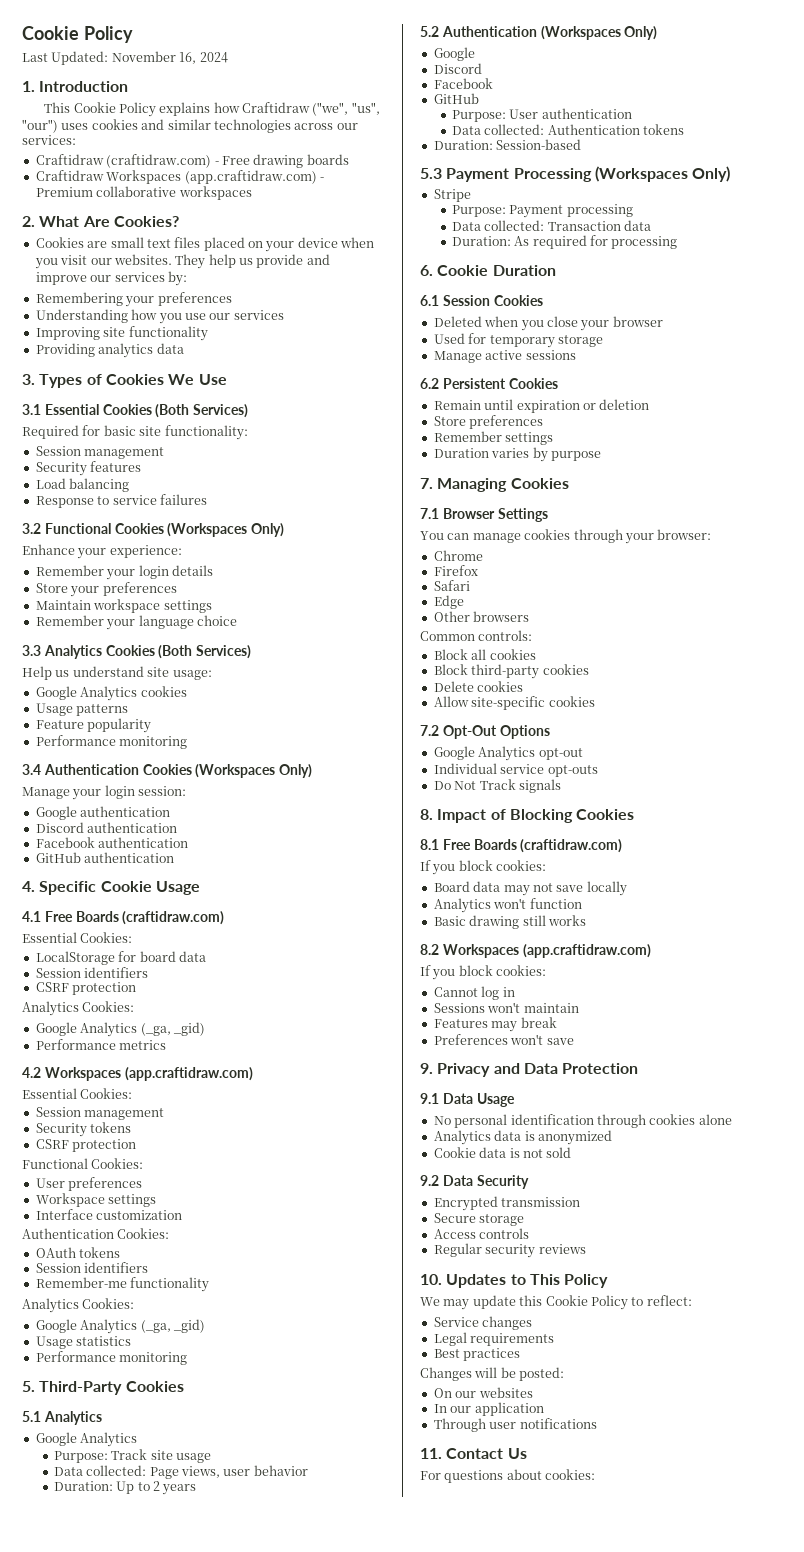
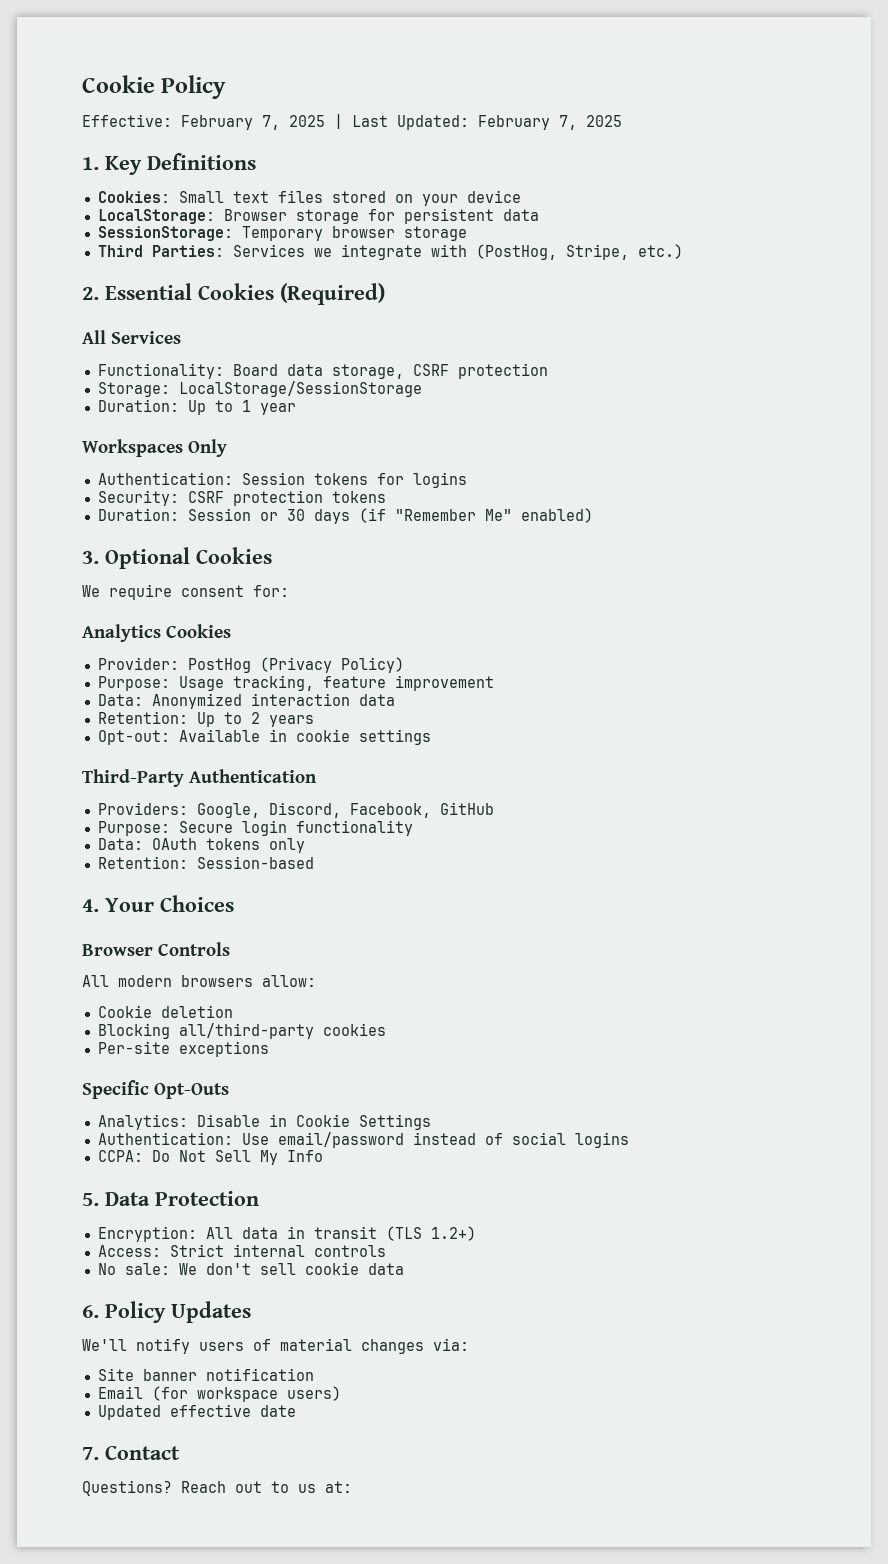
[22,51,228,65] [22,81,129,92] [44,102,380,117] [22,119,358,133] [22,135,76,145] [35,154,349,168] [35,170,324,184] [35,186,252,200] [22,216,179,227] [35,237,144,248] Last Updated: November 16, 2024 // 1. Introduction // This Cookie Policy explains how Craftidraw ("we", "us", "our") uses cookies and similar technologies across our services: // Craftidraw (craftidraw.com) - Free drawing boards // Craftidraw Workspaces (app.craftidraw.com) - Premium collaborative workspaces // 2. What Are Cookies? // Cookies are small -> [82,114,622,130] [82,153,256,175] [97,191,224,203] Effective: February 7, 2025 | Last Updated: February 7, 2025 // 1. Key Definitions // Cookies: Small
[203,237,245,251] placed -> [331,191,386,203] stored
[340,237,375,248] [34,254,330,269] [35,271,187,286] [35,292,232,307] [35,309,284,324] [35,326,208,341] [35,343,184,358] [22,374,227,388] [22,404,249,418] [22,425,248,440] [35,446,165,459] [35,461,142,476] [35,478,130,492] [35,494,207,508] [22,523,285,537] [22,544,182,559] [35,565,213,580] [35,582,177,597] [35,599,212,613] [35,615,237,630] [22,645,252,659] [22,666,212,680] [35,686,187,701] [35,703,129,716] [35,718,152,733] [35,735,188,749] [22,764,313,778] [22,785,187,800] [35,806,171,820] [35,822,178,833] [35,837,189,848] [35,852,175,863] [22,881,200,895] [22,911,225,925] [22,932,133,943] [35,951,206,965] [35,967,149,978] [35,982,137,995] [22,1001,135,1016] [35,1022,205,1037] [35,1039,167,1050] [22,1067,253,1081] [22,1088,133,1099] [35,1107,165,1120] [35,1122,132,1137] [35,1139,137,1152] [22,1158,144,1169] [35,1177,143,1191] [35,1193,157,1207] [35,1209,183,1220] [22,1228,170,1239] [35,1247,121,1258] [35,1262,149,1273] [35,1277,210,1292] [22,1298,135,1313] [35,1319,205,1334] [35,1336,132,1349] [35,1351,188,1365] [22,1381,184,1395] [22,1411,102,1425] [35,1432,138,1447] [53,1449,211,1463] [53,1465,308,1479] [53,1481,197,1495] [420,26,658,40] [433,47,475,61] [433,63,482,74] [433,78,493,89] [433,93,479,104] [451,108,632,122] [451,124,684,135] [433,140,493,150] when you visit our websites. They help us provide and improve our services by: // Remembering your preferences // Understanding how you use our services // Improving site functionality // Providing analytics data // 3. Types of Cookies We Use // 3.1 Essential Cookies (Both Services) // Required for basic site functionality: // Session management // Security features // Load balancing // Response to service failures // 3.2 Functional Cookies (Workspaces Only) // Enhance your experience: // Remember your login details // Store your preferences // Maintain workspace settings // Remember your language choice // 3.3 Analytics Cookies (Both Services) // Help us understand site usage: // Google Analytics cookies // Usage patterns // Feature popularity // Performance monitoring // 3.4 Authentication Cookies (Workspaces Only) // Manage your login session: // Google authentication // Discord authentication // Facebook authentication // GitHub authentication // 4. Specific Cookie Usage // 4.1 Free Boards (craftidraw.com) // Essential Cookies: // LocalStorage for board data // Session identifiers // CSRF protection // Analytics Cookies: // Google Analytics (_ga, _gid) // Performance metrics // 4.2 Workspaces (app.craftidraw.com) // Essential Cookies: // Session management // Security tokens // CSRF protection // Functional Cookies: // User preferences // Workspace settings // Interface customization // Authentication Cookies: // OAuth tokens // Session identifiers // Remember-me functionality // Analytics Cookies: // Google Analytics (_ga, _gid) // Usage statistics // Performance monitoring // 5. Third-Party Cookies // 5.1 Analytics // Google Analytics // Purpose: Track site usage // Data collected: Page views, user behavior // Duration: Up to 2 years // 5.2 Authentication (Workspaces Only) // Google // Discord // Facebook // GitHub // Purpose: User authentication // Data collected: Authentication tokens // Duration: -> [97,208,539,224] [97,226,467,241] [97,244,683,260] [82,283,385,305] [82,330,182,344] [97,363,548,379] [97,381,422,397] [97,399,296,415] [82,439,228,457] [97,472,467,488] [97,490,386,506] [97,508,593,524] [82,547,272,569] [82,584,289,600] [82,624,232,642] [97,657,404,673] [97,675,494,691] [97,693,395,709] [97,711,314,727] [97,729,431,745] [82,769,318,787] [97,802,494,818] [97,820,413,836] [97,838,305,853] [97,856,188,869] // LocalStorage: Browser storage for persistent data // SessionStorage: Temporary browser storage // Third Parties: Services we integrate with (PostHog, Stripe, etc.) // 2. Essential Cookies (Required) // All Services // Functionality: Board data storage, CSRF protection // Storage: LocalStorage/SessionStorage // Duration: Up to 1 year // Workspaces Only // Authentication: Session tokens for logins // Security: CSRF protection tokens // Duration: Session or 30 days (if "Remember Me" enabled) // 3. Optional Cookies // We require consent for: // Analytics Cookies // Provider: PostHog (Privacy Policy) // Purpose: Usage tracking, feature improvement // Data: Anonymized interaction data // Retention: Up to 2 years // Opt-out: Available in cookie settings // Third-Party Authentication // Providers: Google, Discord, Facebook, GitHub // Purpose: Secure login functionality // Data: OAuth tokens only // Retention:
[420,166,731,182] [433,189,471,202] [451,204,633,218] [451,220,651,231] [451,235,678,249] [420,265,556,276] [420,295,543,306] [433,316,663,331] [433,333,603,348] [433,350,576,363] [420,378,558,389] [433,399,650,413] [433,415,544,429] [433,431,554,445] [433,447,601,462] [420,478,569,492] [420,508,548,522] [420,529,712,544] [433,550,483,561] [433,565,478,576] [433,580,470,591] [433,595,464,609] [433,611,530,622] [420,630,533,641] [433,649,536,660] [433,664,589,679] [433,681,524,692] [433,696,595,710] [420,725,550,739] [433,746,583,761] [433,763,598,777] [433,779,561,793] [420,809,635,823] [420,839,623,853] [420,860,547,875] [433,881,627,896] [433,898,582,913] [433,915,586,929] [420,944,651,958] [420,965,547,980] [433,986,515,1000] [433,1002,579,1013] [433,1017,557,1032] [433,1034,574,1045] [420,1063,639,1077] [420,1093,515,1107] [433,1114,732,1128] [433,1130,612,1145] [433,1147,572,1158] [420,1175,529,1189] [433,1196,581,1211] [433,1213,525,1226] [433,1228,530,1239] [433,1243,586,1258] [420,1274,609,1288] [420,1295,692,1310] [433,1316,533,1330] [433,1332,555,1346] [433,1348,521,1361] [420,1367,565,1381] [433,1387,533,1398] [433,1402,544,1416] [433,1418,597,1432] [420,1448,527,1459] [420,1469,596,1483] 5.3 Payment Processing (Workspaces Only) // Stripe // Purpose: Payment processing // Data collected: Transaction data // Duration: As required for processing // 6. Cookie Duration // 6.1 Session Cookies // Deleted when you close your browser // Used for temporary storage // Manage active sessions // 6.2 Persistent Cookies // Remain until expiration or deletion // Store preferences // Remember settings // Duration varies by purpose // 7. Managing Cookies // 7.1 Browser Settings // You can manage cookies through your browser: // Chrome // Firefox // Safari // Edge // Other browsers // Common controls: // Block all cookies // Block third-party cookies // Delete cookies // Allow site-specific cookies // 7.2 Opt-Out Options // Google Analytics opt-out // Individual service opt-outs // Do Not Track signals // 8. Impact of Blocking Cookies // 8.1 Free Boards (craftidraw.com) // If you block cookies: // Board data may not save locally // Analytics won't function // Basic drawing still works // 8.2 Workspaces (app.craftidraw.com) // If you block cookies: // Cannot log in // Sessions won't maintain // Features may break // Preferences won't save // 9. Privacy and Data Protection // 9.1 Data Usage // No personal identification through cookies alone // Analytics data is anonymized // Cookie data is not sold // 9.2 Data Security // Encrypted transmission // Secure storage // Access controls // Regular security reviews // 10. Updates to This Policy // We may update this Cookie Policy to reflect: // Service changes // Legal requirements // Best practices // Changes will be posted: // On our websites // In our application // Through user notifications // 11. Contact Us // For questions about cookies: -> [82,895,234,912] [82,942,231,956] [82,975,316,987] [97,1005,233,1018] [97,1023,386,1039] [97,1041,269,1057] [82,1080,230,1099] [97,1114,431,1130] [97,1132,629,1148] [97,1150,323,1165] [82,1191,259,1206] [97,1226,476,1242] [97,1244,386,1257] [97,1262,404,1275] [82,1301,251,1323] [82,1338,469,1354] [97,1368,314,1381] [97,1386,341,1402] [97,1404,296,1420] [82,1445,180,1460] [82,1480,352,1496] 4. Your Choices // Browser Controls // All modern browsers allow: // Cookie deletion // Blocking all/third-party cookies // Per-site exceptions // Specific Opt-Outs // Analytics: Disable in Cookie Settings // Authentication: Use email/password instead of social logins // CCPA: Do Not Sell My Info // 5. Data Protection // Encryption: All data in transit (TLS 1.2+) // Access: Strict internal controls // No sale: We don't sell cookie data // 6. Policy Updates // We'll notify users of material changes via: // Site banner notification // Email (for workspace users) // Updated effective date // 7. Contact // Questions? Reach out to us at:

